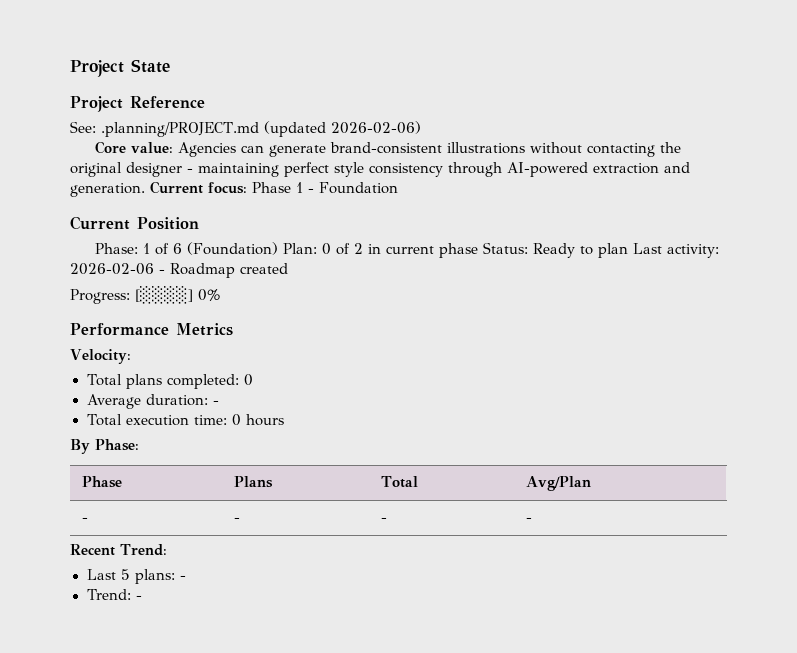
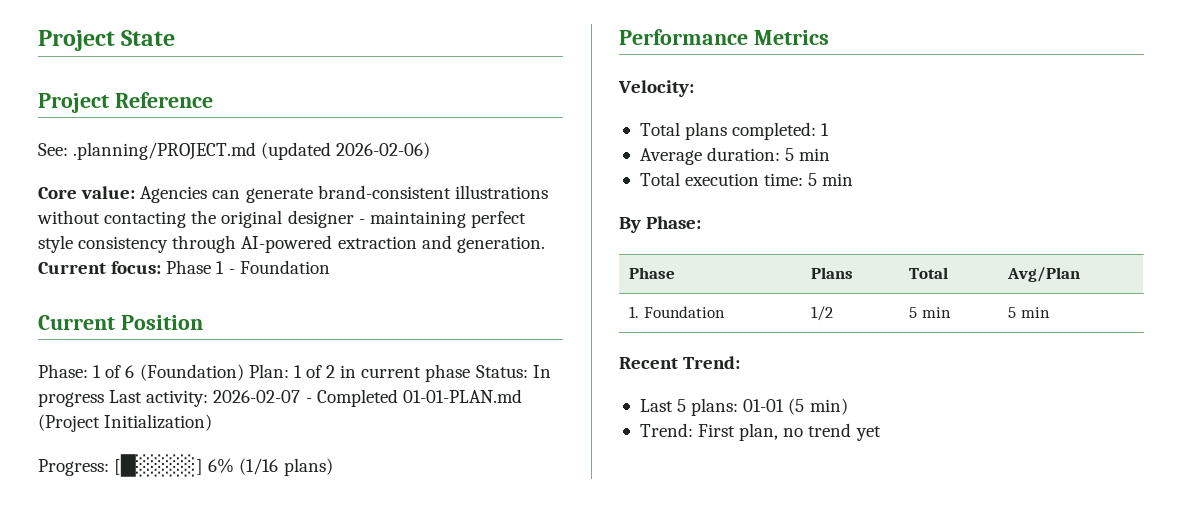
[322,243,332,255] 0 -> [293,365,302,378] 1
[533,243,720,258] [70,263,288,278] [70,286,220,304] Ready to plan Last activity: 2026-02-06 - Roadmap created // Progress: [░░░░] 0% -> [532,365,551,378] [38,389,522,407] [38,414,213,432] [38,454,333,477] In progress Last activity: 2026-02-07 - Completed 01-01-PLAN.md (Project Initialization) // Progress: [█░░░░] 6% (1/16 plans)
[244,374,254,386] 0 -> [821,123,830,136] 1
[213,400,220,405] - -> [785,148,831,161] 5 min
[232,414,285,426] 0 hours -> [808,173,854,186] 5 min
[81,517,88,522] [233,517,240,522] [380,517,387,522] [525,517,532,522] - | - | - | - -> [629,306,725,318] [811,306,834,321] [909,307,951,318] [1008,307,1050,318] 1. Foundation | 1/2 | 5 min | 5 min
[179,575,186,580] [86,589,143,600] - // Trend: - -> [743,398,848,415] [639,423,881,441] 01-01 (5 min) // Trend: First plan, no trend yet

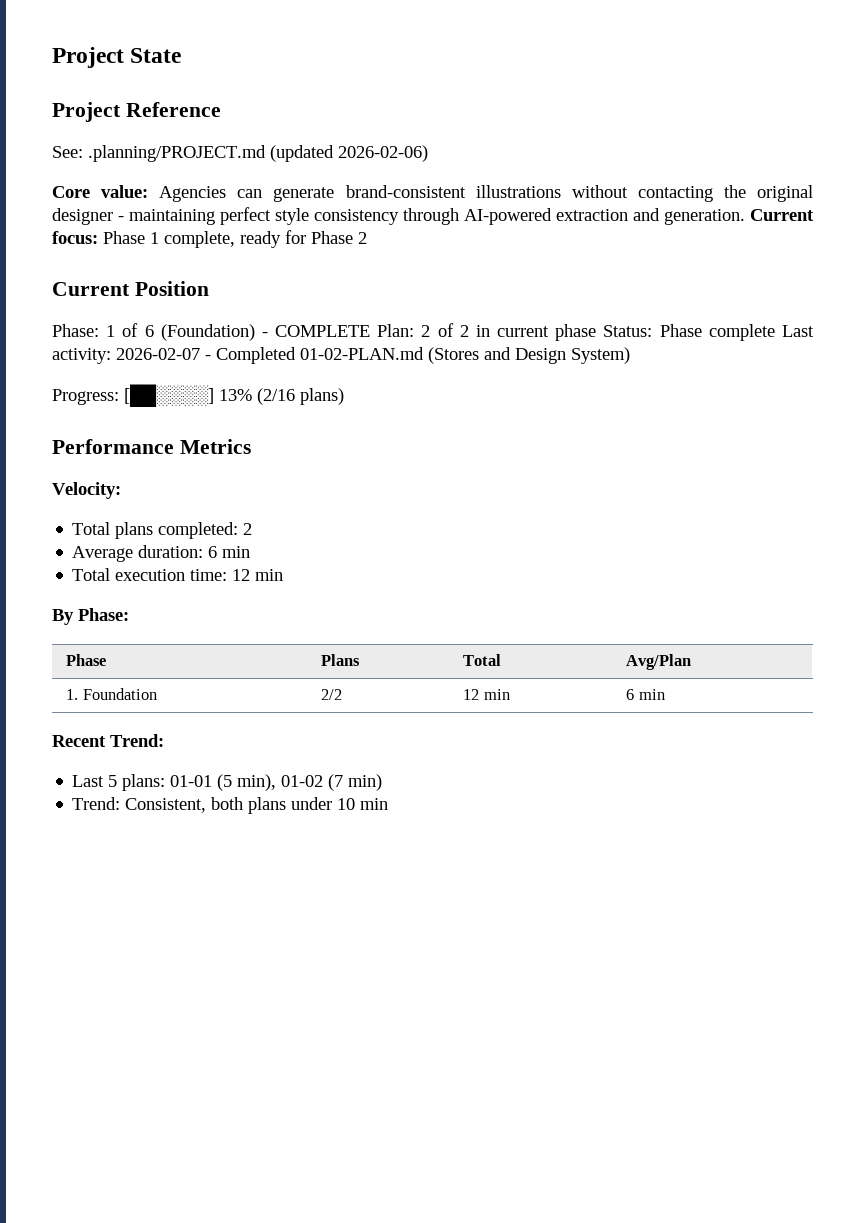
[228,260,330,274] - Foundation -> [164,230,367,248] complete, ready for Phase 2
[248,364,302,378] Plan: 1 -> [261,324,431,337] - COMPLETE Plan: 2
[532,365,551,378] [38,392,104,407] In progress -> [659,324,775,341] Phase complete
[402,389,522,403] [38,414,213,432] [38,454,279,477] 01-01-PLAN.md (Project Initialization) // Progress: [█░░░░] 6% (1/16 -> [300,347,630,364] [52,384,295,407] 01-02-PLAN.md (Stores and Design System) // Progress: [██░░░░] 13% (2/16
[821,123,830,136] 1 -> [243,523,253,535] 2
[785,148,795,161] 5 -> [208,546,218,558] 6
[808,173,818,186] 5 -> [232,569,251,581] 12
[811,306,834,321] [909,307,918,318] 1/2 | 5 -> [321,689,343,700] [463,689,480,700] 2/2 | 12
[1008,307,1017,318] 5 -> [626,689,635,700] 6
(805, 406) none -> [237,774,344,791] min), 01-02 (7
[698,423,881,441] First plan, no trend yet -> [125,797,389,814] Consistent, both plans under 10 min

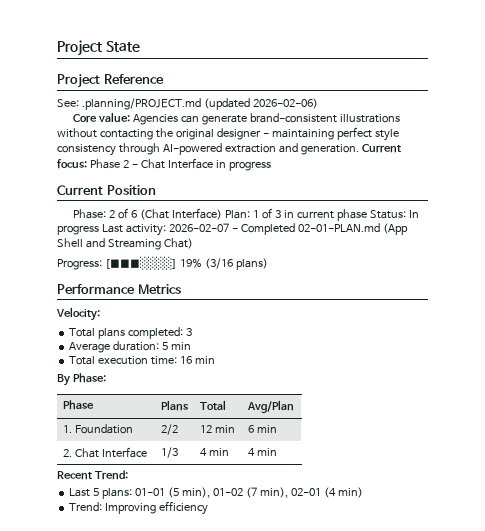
[150,230,367,248] [52,281,209,296] [52,323,469,341] 1 complete, ready for Phase 2 // Current Position // Phase: 1 of 6 (Foundation) - COMPLETE Plan: 2 of 2 -> [122,158,271,171] [57,185,156,195] [73,208,281,220] 2 - Chat Interface in progress // Current Position // Phase: 2 of 6 (Chat Interface) Plan: 1 of 3
[659,324,775,341] Phase complete -> [408,210,419,218] [57,225,99,235] In progress
[300,347,630,364] [52,384,295,407] 01-02-PLAN.md (Stores and Design System) // Progress: [██░░░░] 13% (2/16 -> [297,223,408,235] [57,238,193,250] [57,256,233,270] 02-01-PLAN.md (App Shell and Streaming Chat) // Progress: [███░░░░] 19% (3/16
[243,523,253,535] 2 -> [186,328,193,336] 3
[208,546,218,558] 6 -> [162,342,169,350] 5
[232,569,251,581] 12 -> [180,356,193,364] 16
(665, 694) none -> [62,447,147,458] [160,447,178,458] [199,448,229,456] [247,448,277,456] // 2. Chat Interface | 1/3 | 4 min | 4 min
(344, 782) none -> [259,487,336,498] min), 02-01 (4
[125,797,389,814] Consistent, both plans under 10 min -> [105,501,209,515] Improving efficiency

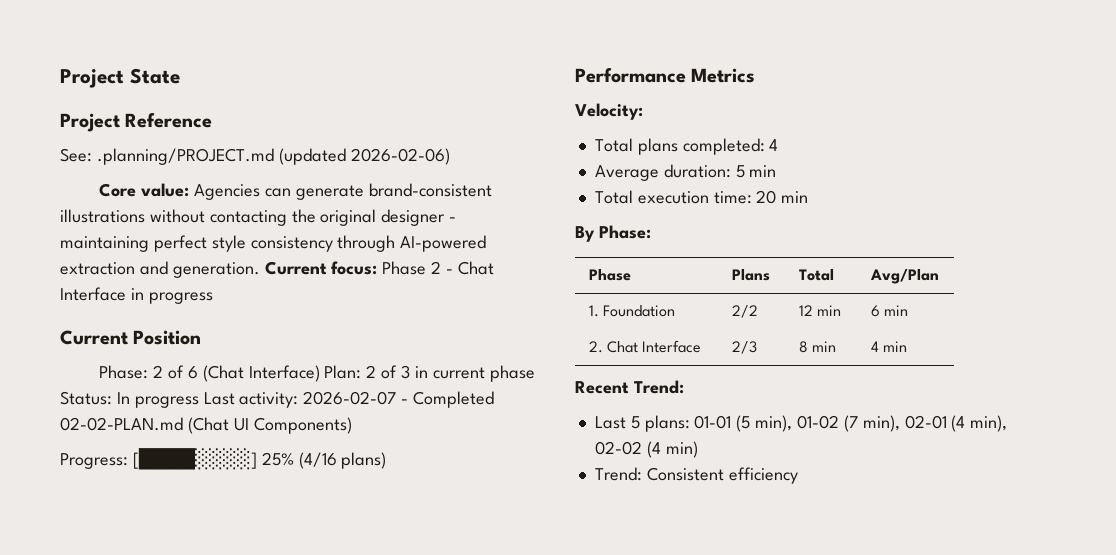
[252,210,259,218] 1 -> [366,365,377,378] 2
[297,223,408,235] [57,238,193,250] [57,256,233,270] 02-01-PLAN.md (App Shell and Streaming Chat) // Progress: [███░░░░] 19% (3/16 -> [60,417,352,434] [60,448,337,470] 02-02-PLAN.md (Chat UI Components) // Progress: [████░░░░] 25% (4/16
[186,328,193,336] 3 -> [769,139,779,151] 4
[180,356,193,364] 16 -> [756,190,777,204] 20
[160,447,178,458] [199,448,207,456] 1/3 | 4 -> [731,341,757,354] [798,341,808,353] 2/3 | 8
(336, 492) none -> [970,415,1008,432] [594,441,661,458] min), 02-02 (4
[105,503,157,514] Improving -> [646,467,724,481] Consistent

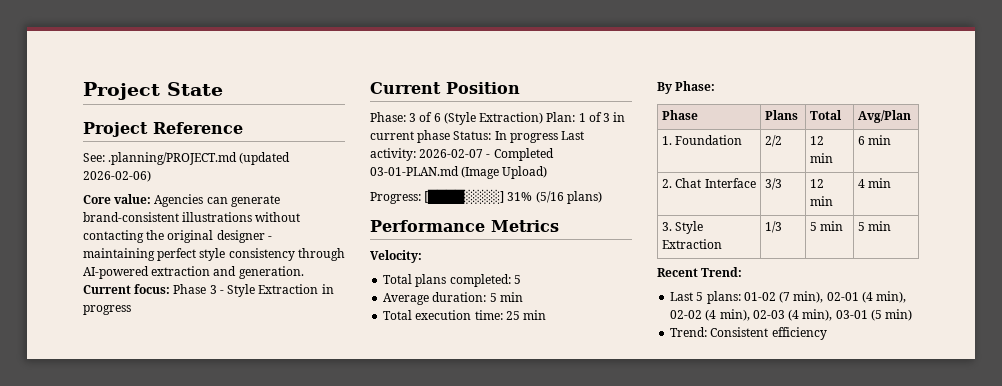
[431,261,494,275] [60,287,126,301] 2 - Chat Interface -> [209,284,319,297] 3 - Style Extraction
[153,365,164,378] 2 -> [409,113,417,122] 3
[202,365,377,382] (Chat Interface) Plan: 2 -> [443,112,586,125] (Style Extraction) Plan: 1
[60,417,352,434] 02-02-PLAN.md (Chat UI Components) -> [370,166,548,179] 03-01-PLAN.md (Image Upload)
[261,452,337,469] 25% (4/16 -> [507,191,564,203] 31% (5/16
[769,139,779,151] 4 -> [513,275,521,284] 5
[756,190,777,204] 20 -> [505,311,520,320] 25
[731,341,757,354] [798,341,808,353] 2/3 | 8 -> [765,178,783,190] [810,179,825,188] 3/3 | 12
(908, 346) none -> [662,221,704,234] [662,239,723,249] [765,221,783,233] [810,221,844,231] [858,221,892,231] // 3. Style Extraction | 1/3 | 5 min | 5 min
[694,415,793,432] 01-01 (5 min), -> (741, 297) none
(661, 449) none -> [719,309,882,321] min), 02-03 (4 min), 03-01 (5

